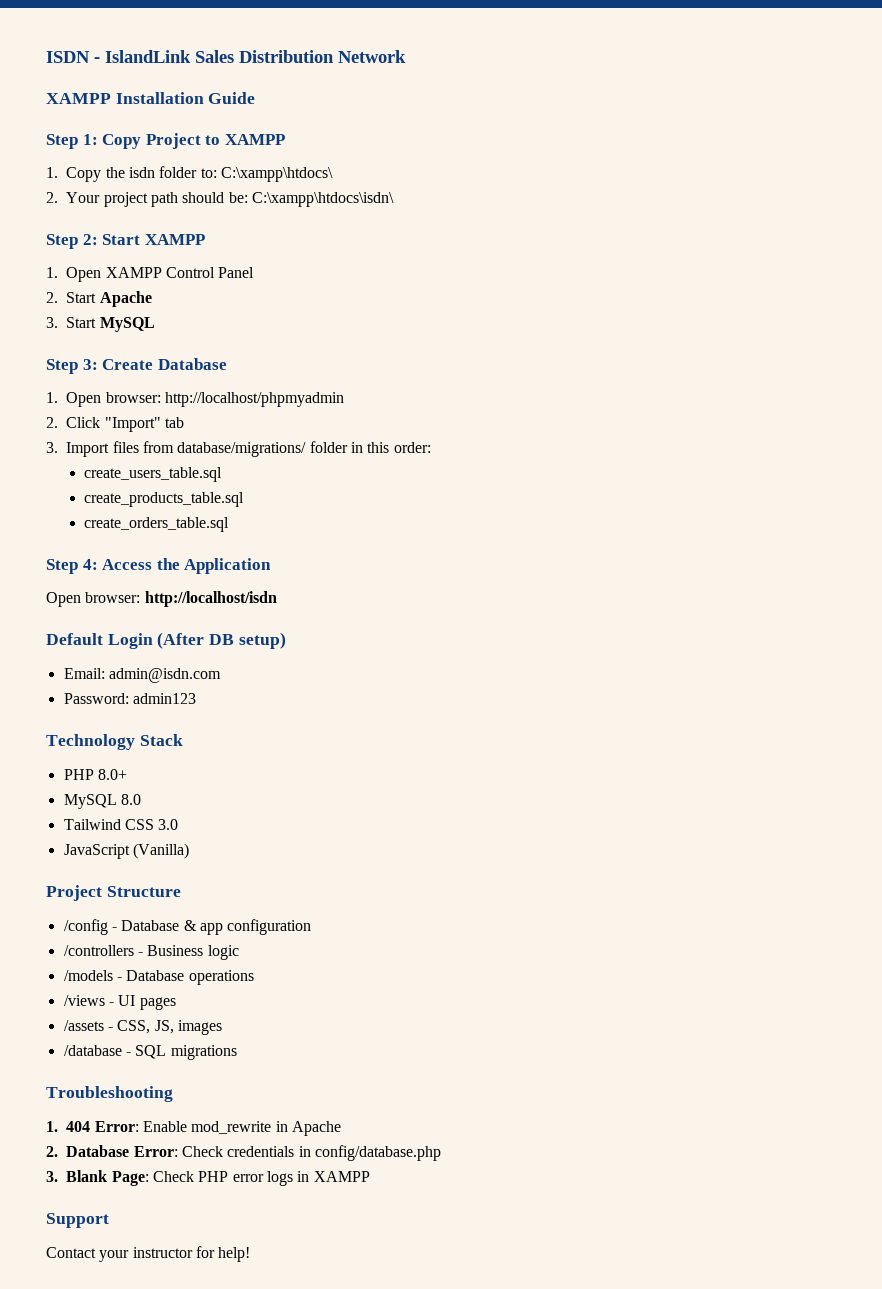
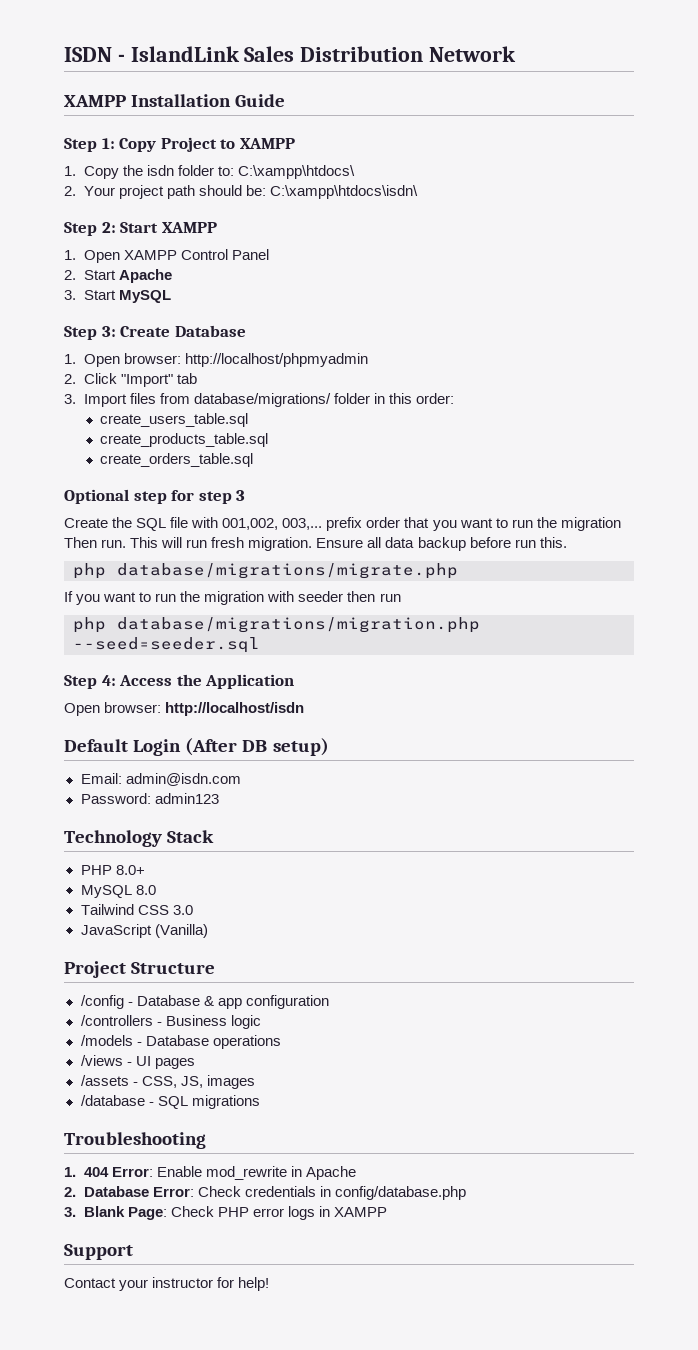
(230, 524) none -> [64,489,246,504] [64,517,621,531] [64,537,567,551] [73,563,458,579] [64,591,401,605] [73,617,480,633] [73,637,260,653] // Optional step for step 3 // Create the SQL file with 001,002, 003,... prefix order that you want to run the migration Then run. This will run fresh migration. Ensure all data backup before run this. // php database/migrations/migrate.php // If you want to run the migration with seeder then run // php database/migrations/migration.php --seed=seeder.sql

